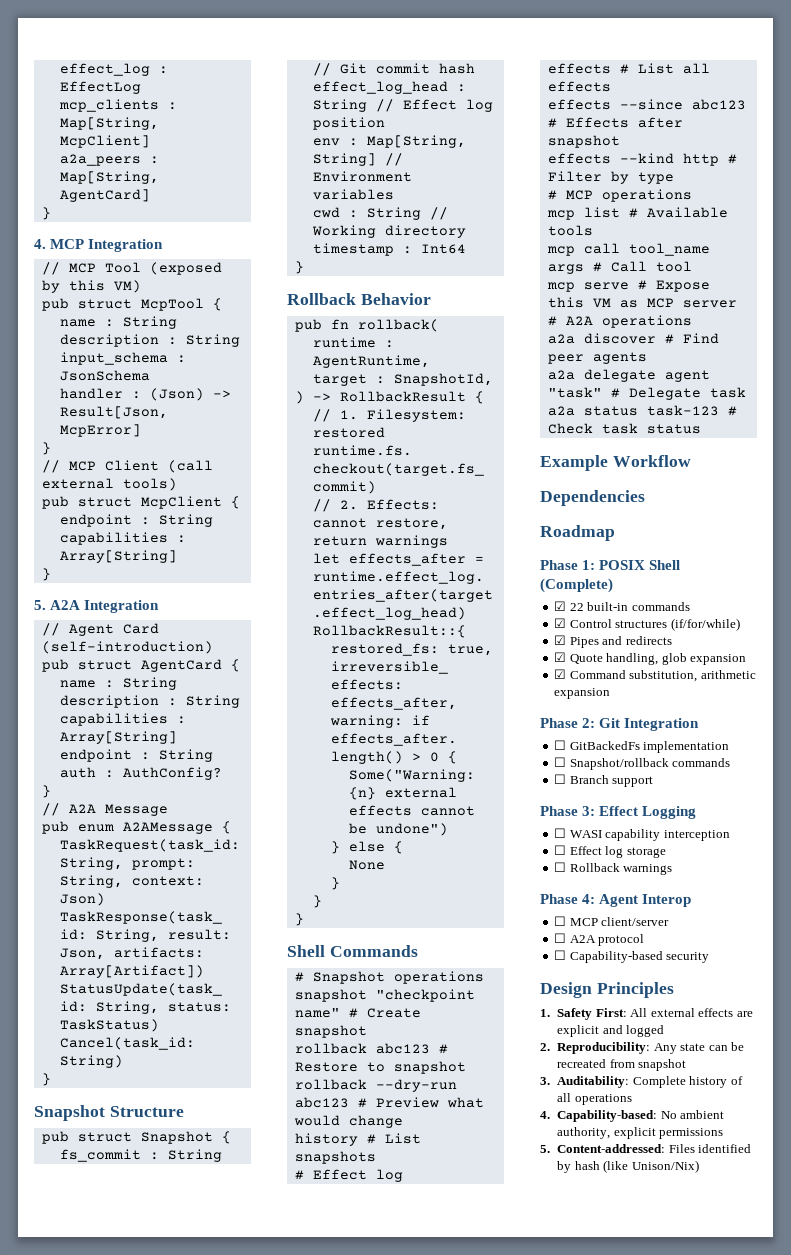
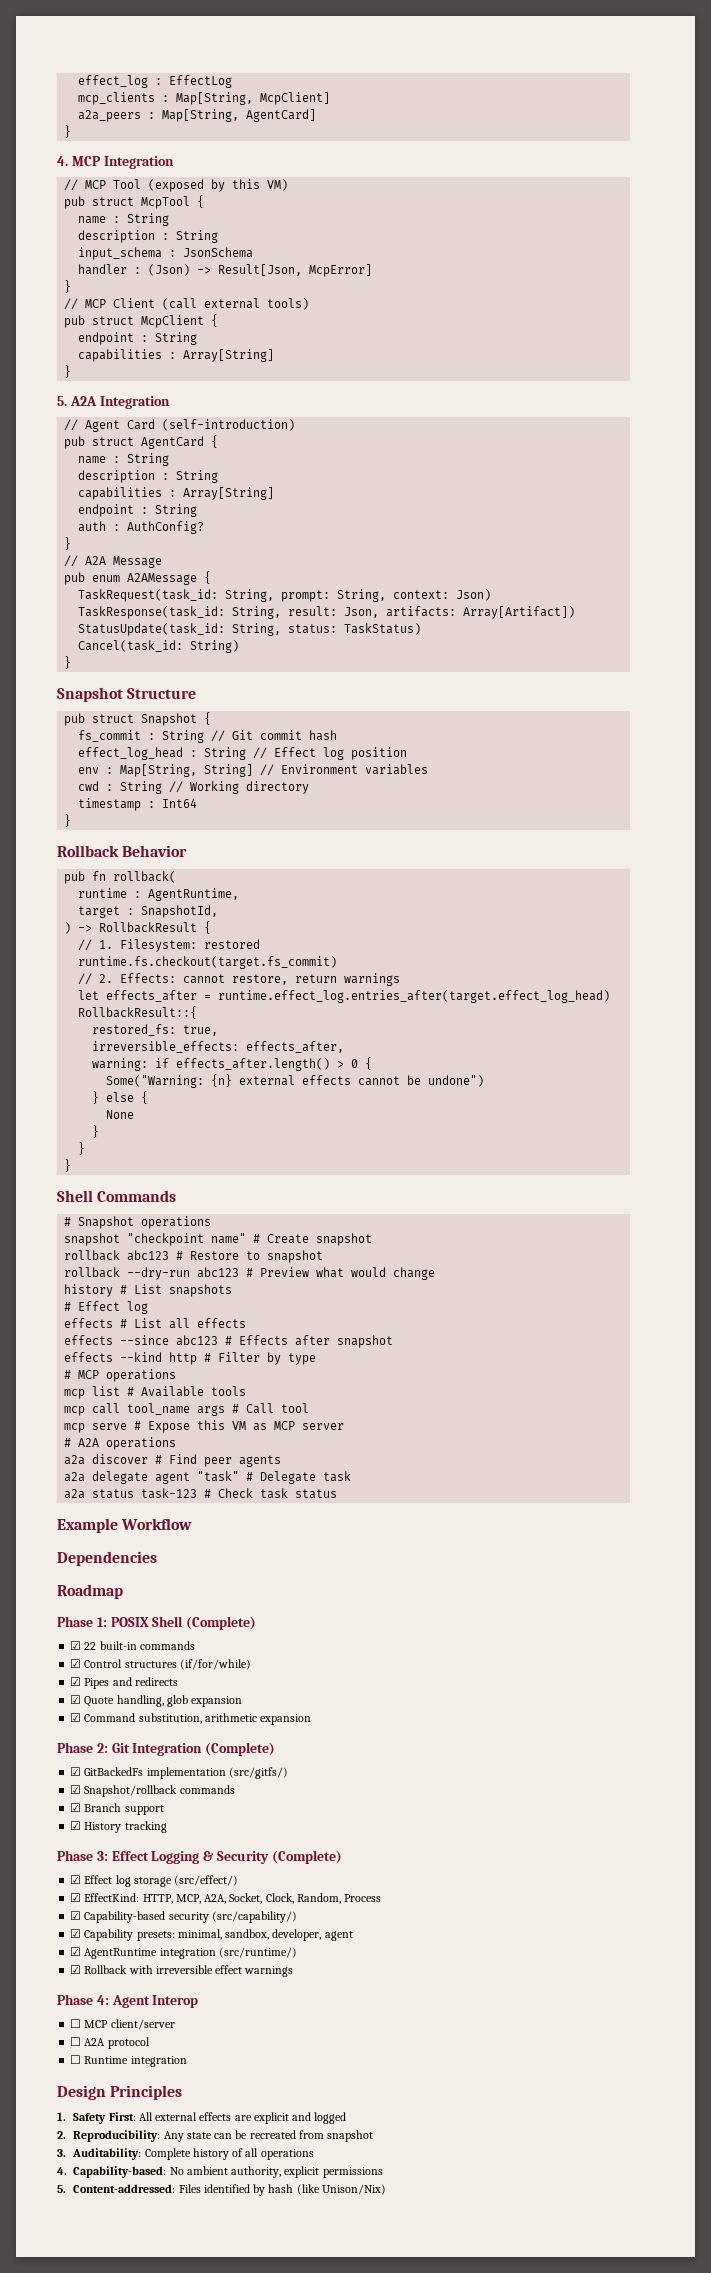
[554,740,567,750] // ☐ -> [205,1742,276,1756] [70,1767,82,1776] (Complete) // ☑
[554,757,567,767] // ☐ -> [228,1767,288,1779] [70,1785,82,1794] (src/gitfs/) // ☑
[554,774,567,784] ☐ -> [70,1803,82,1812] ☑
(654, 781) none -> [70,1821,167,1833] // ☑ History tracking
[554,828,730,841] [554,845,666,858] [554,862,620,872] // ☐ WASI capability interception // ☐ Effect log storage // ☐ Rollback -> [203,1850,342,1864] [70,1875,239,1887] [70,1893,382,1904] [70,1911,297,1923] [70,1929,353,1941] [70,1947,297,1959] [70,1965,243,1974] & Security (Complete) // ☑ Effect log storage (src/effect/) // ☑ EffectKind: HTTP, MCP, A2A, Socket, Clock, Random, Process // ☑ Capability-based security (src/capability/) // ☑ Capability presets: minimal, sandbox, developer, agent // ☑ AgentRuntime integration (src/runtime/) // ☑ Rollback with irreversible effect
[569,951,710,963] Capability-based security -> [84,2056,187,2067] Runtime integration

